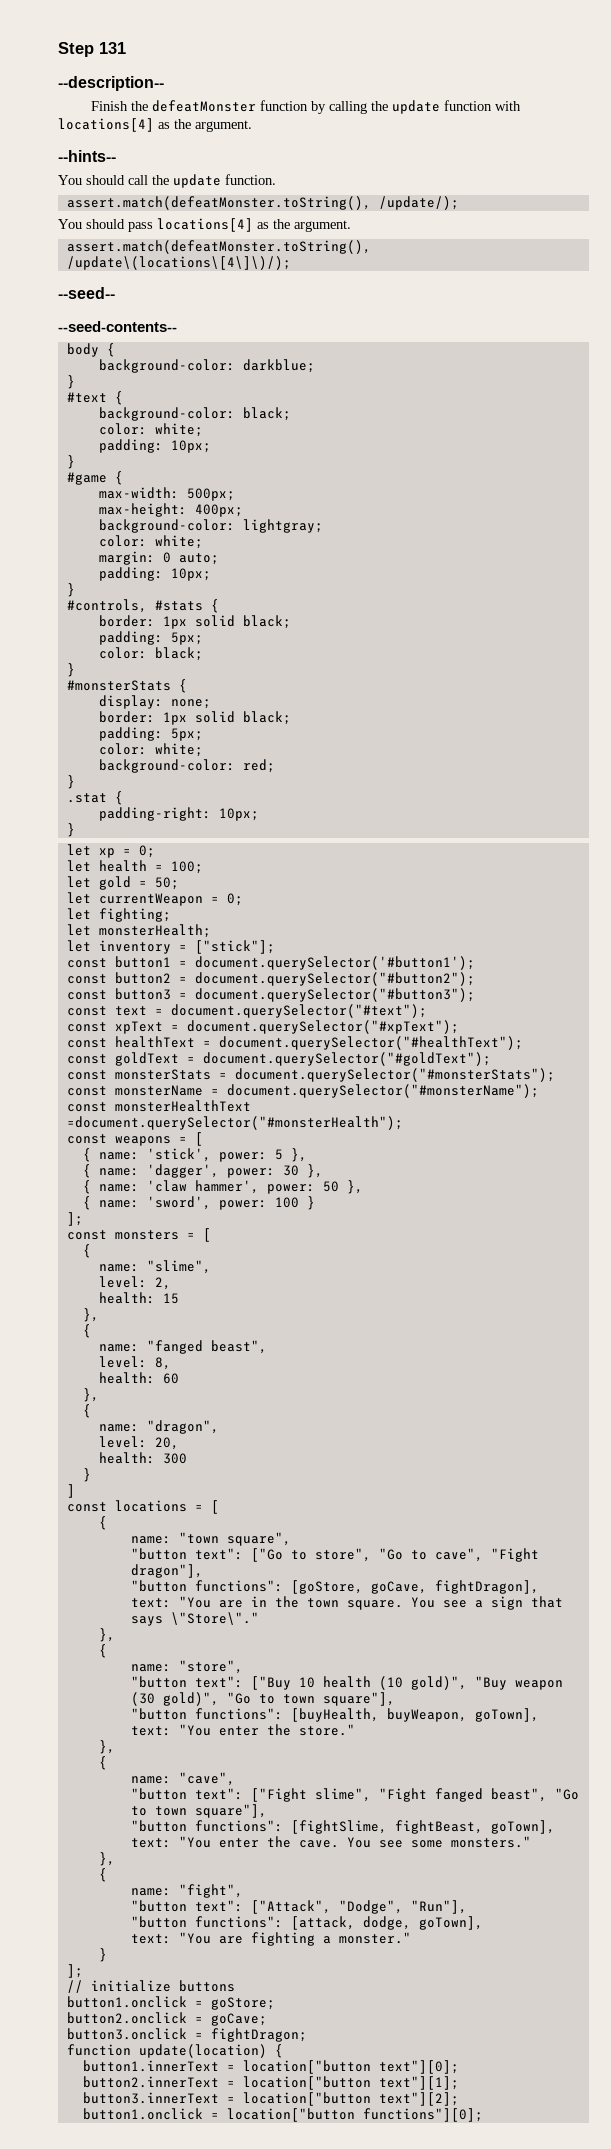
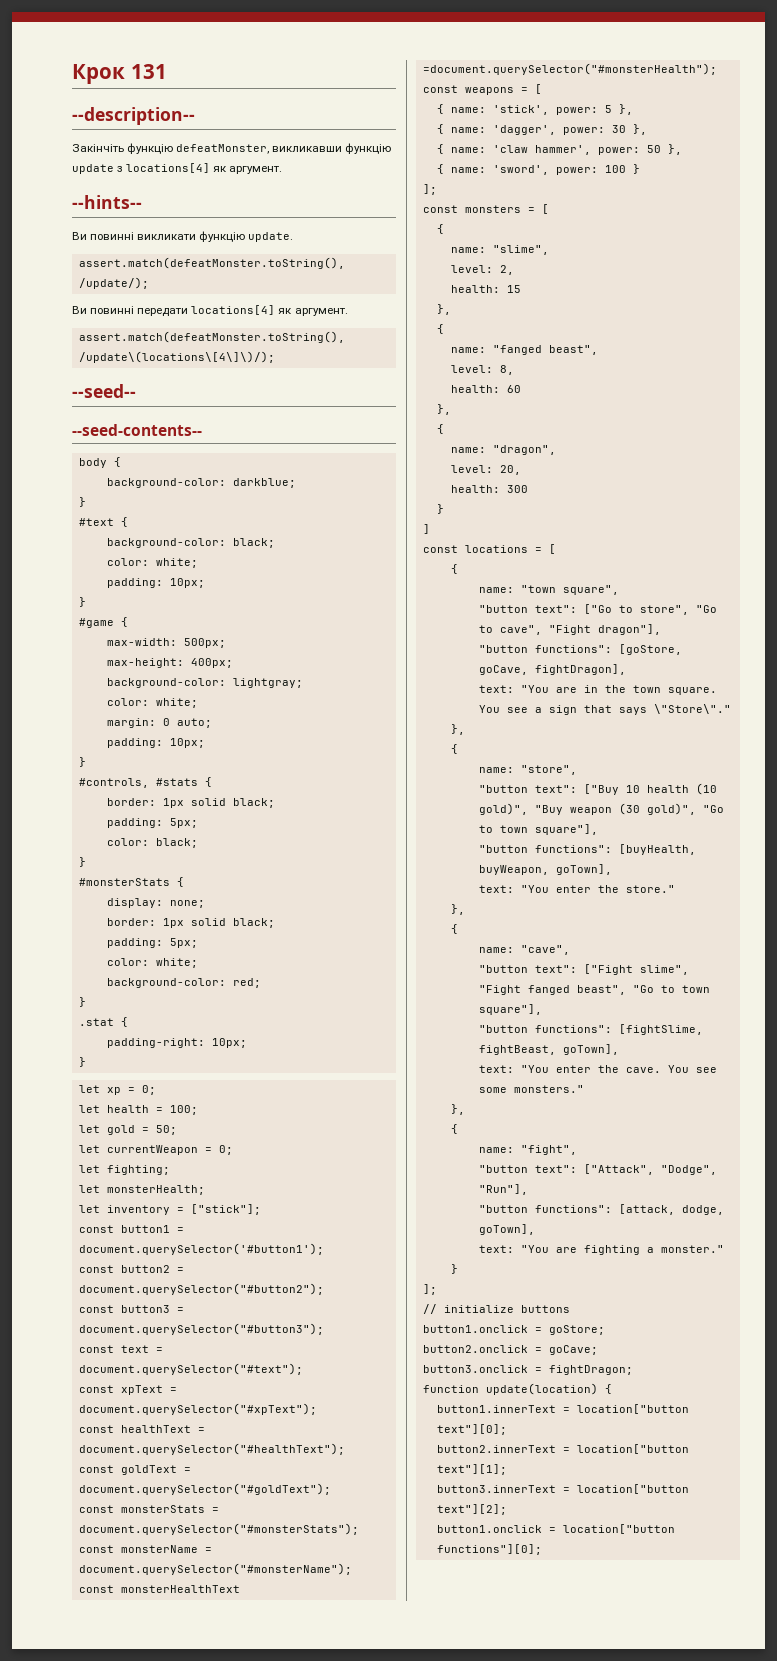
[58,42,94,57] Step -> [72,64,125,84] Крок
[91,100,522,114] [58,118,252,132] [58,150,116,162] [58,174,276,188] [66,196,459,210] [58,218,351,232] Finish the defeatMonster function by calling the update function with locations[4] as the argument. // --hints-- // You should call the update function. // assert.match(defeatMonster.toString(), /update/); // You should pass locations[4] as the argument. -> [72,143,392,154] [72,163,283,174] [72,195,142,209] [72,231,294,242] [78,257,345,269] [78,277,149,289] [72,305,348,317] Закінчіть функцію defeatMonster, викликавши функцію update з locations[4] як аргумент. // --hints-- // Ви повинні викликати функцію update. // assert.match(defeatMonster.toString(), /update/); // Ви повинні передати locations[4] як аргумент.

